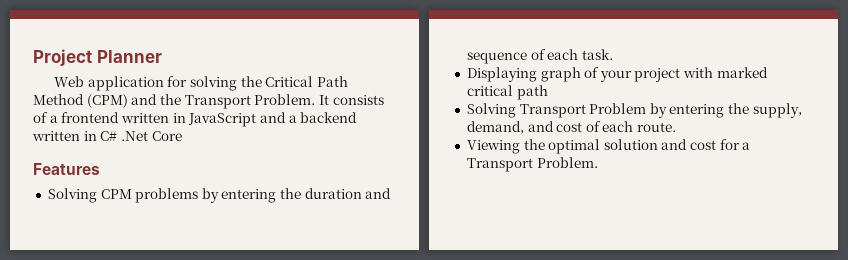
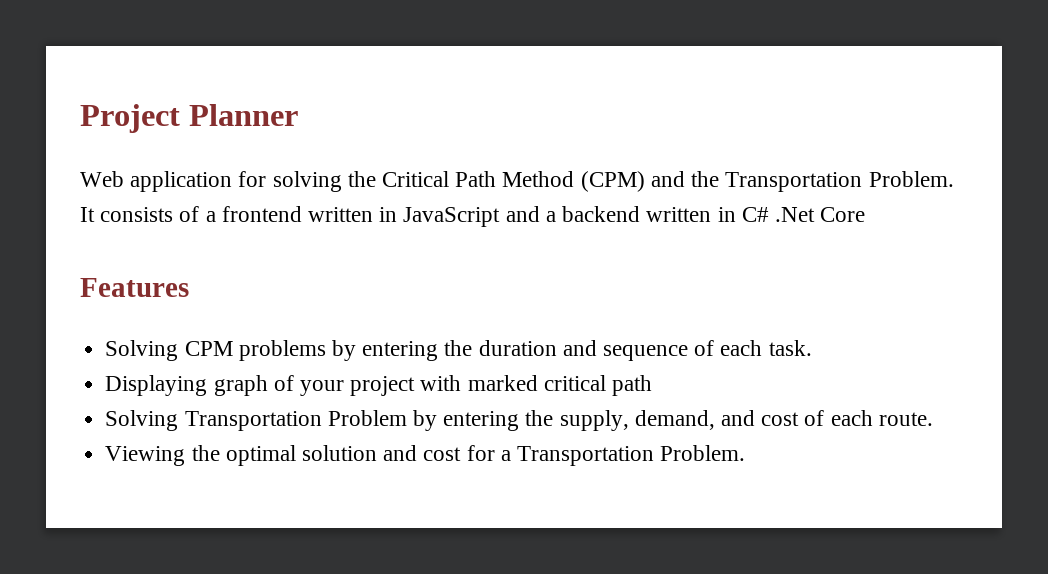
[184,95,251,109] Transport -> [725,172,863,192] Transportation
[519,104,586,118] Transport -> [184,411,322,431] Transportation
[466,158,533,172] Transport -> [516,446,654,466] Transportation

